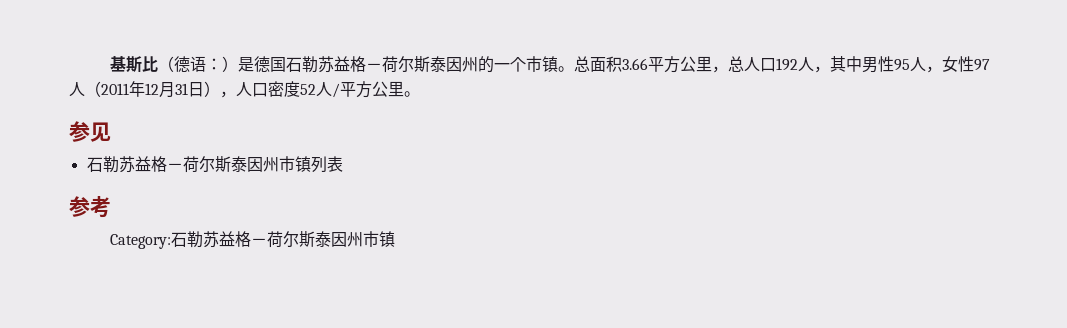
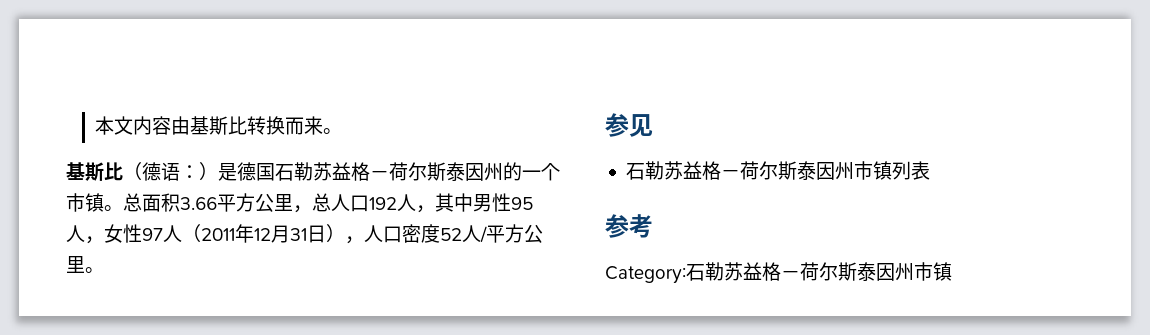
(109, 64) none -> [95,116,343,135] 本文内容由基斯比转换而来。 //

